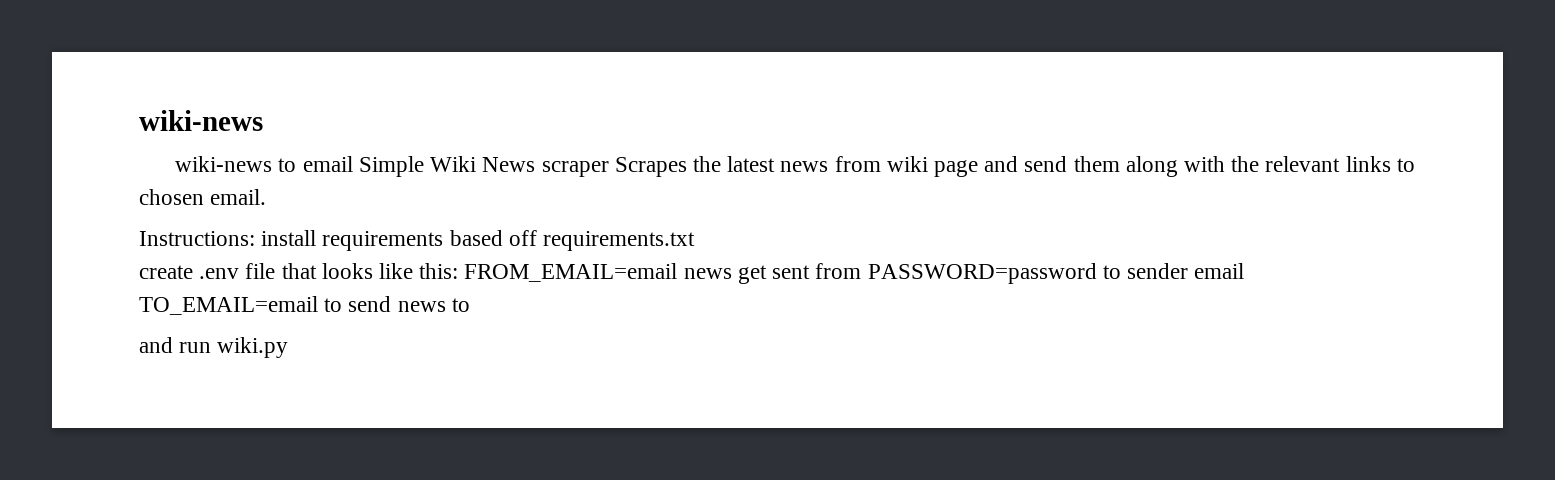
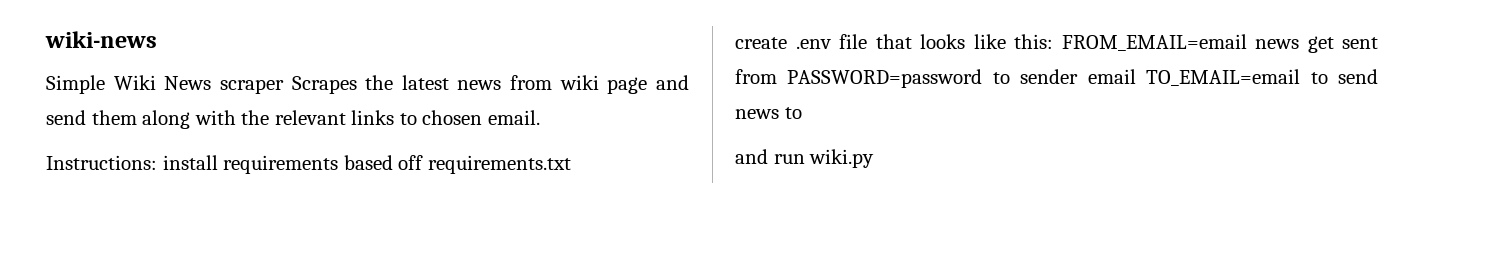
[175,156,353,172] wiki-news to email -> (157, 39) none

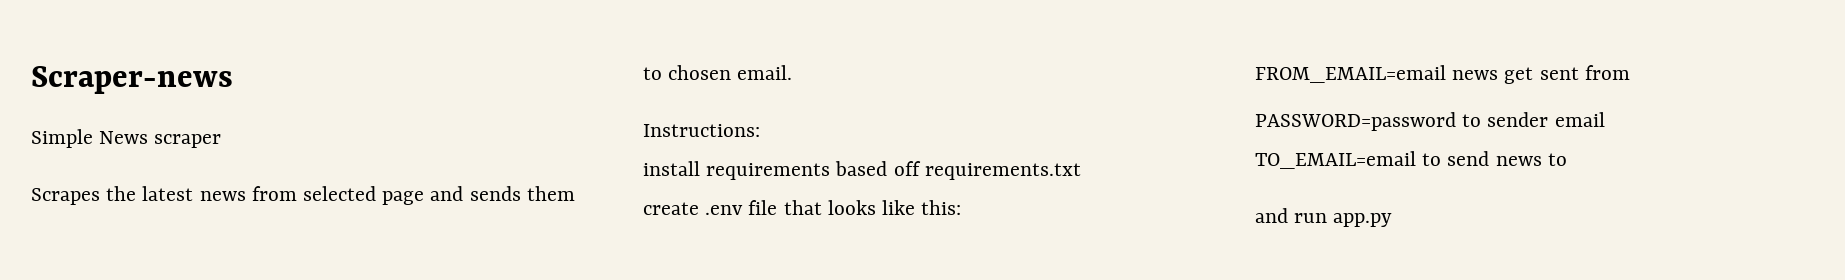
[45,31,157,48] wiki-news -> [31,66,233,94] Scraper-news
[113,75,156,90] Wiki -> (93, 138) none
(284, 86) none -> (222, 141) //
[559,75,599,90] wiki -> [303,186,377,201] selected
[46,110,395,129] send them along with the relevant links -> [469,186,575,201] sends them
(157, 162) none -> (760, 130) //
(1053, 41) none -> (962, 207) //
(777, 76) none -> (1630, 72) //
(1136, 76) none -> (1605, 119) //
[809,149,875,168] wiki.py -> [1333,213,1393,227] app.py

